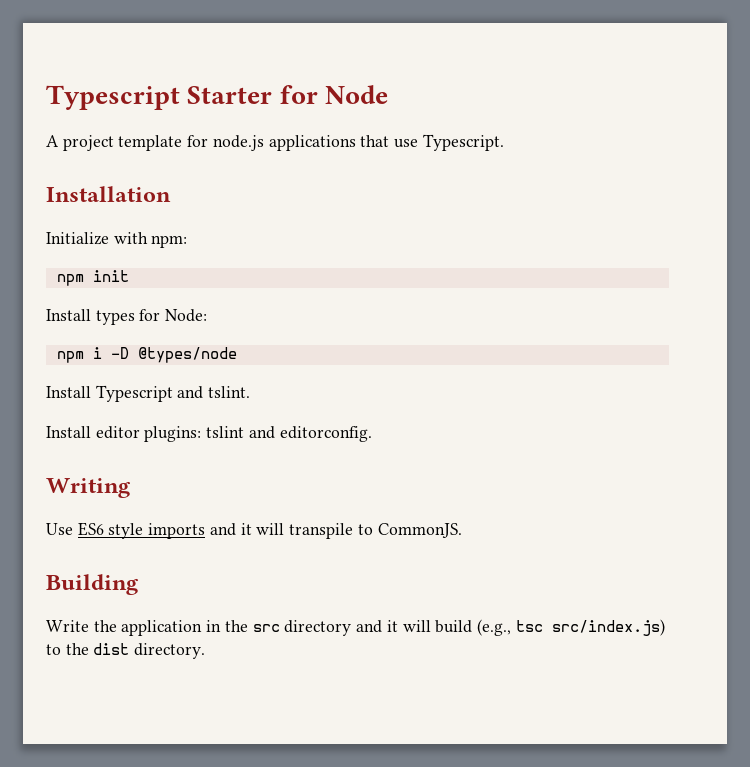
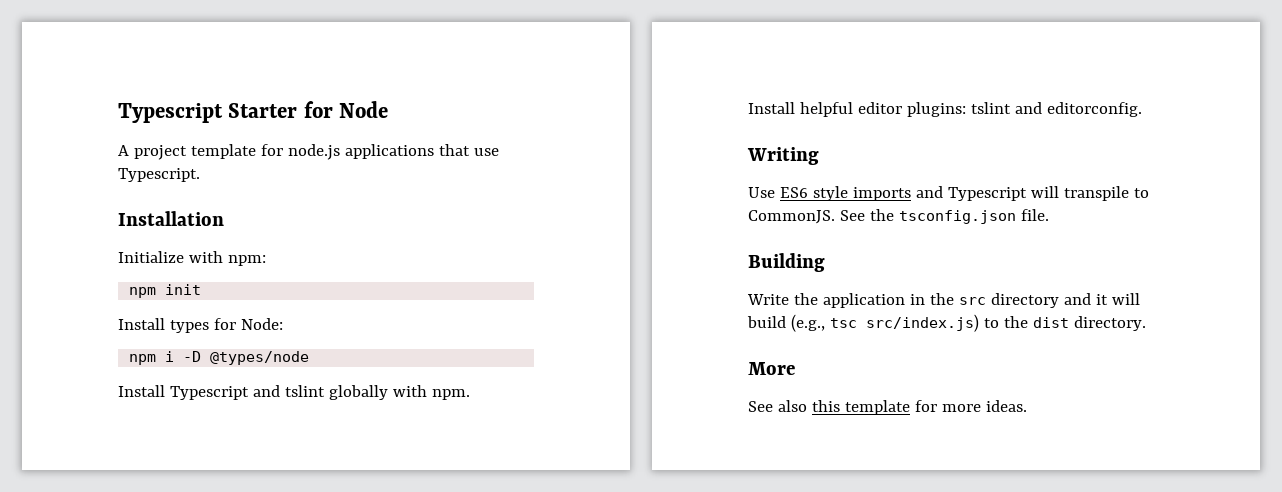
[208,386,251,398] [46,426,91,438] tslint. // Install -> [284,385,470,400] [748,102,853,117] tslint globally with npm. // Install helpful
[240,523,252,535] it -> [947,187,1027,201] Typescript
(462, 530) none -> [839,209,1049,224] See the tsconfig.json file.
(206, 651) none -> [748,362,795,375] [748,400,1027,415] // More // See also this template for more ideas.

